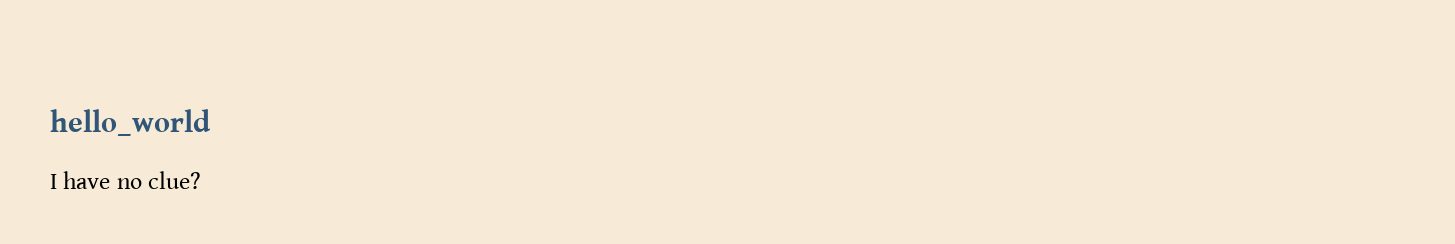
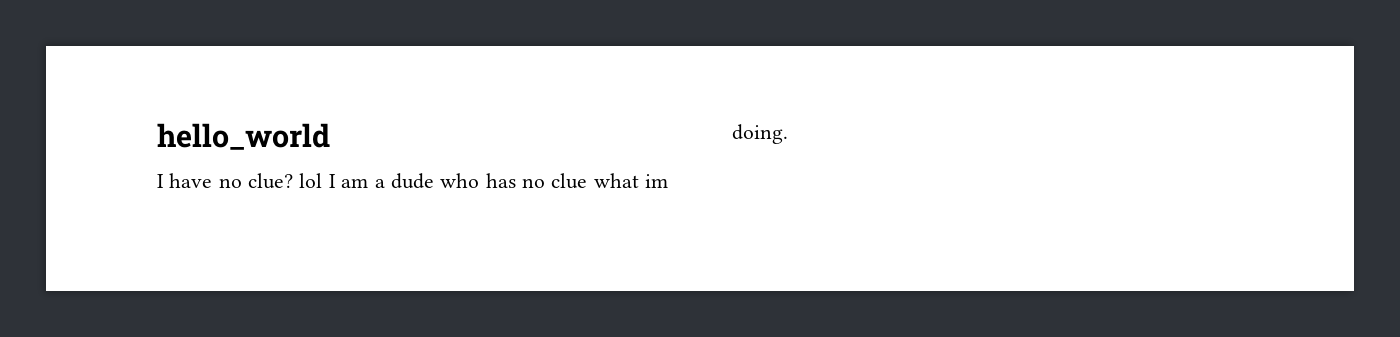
(202, 180) none -> [299,173,668,189] [732,124,788,144] lol I am a dude who has no clue what im doing.

